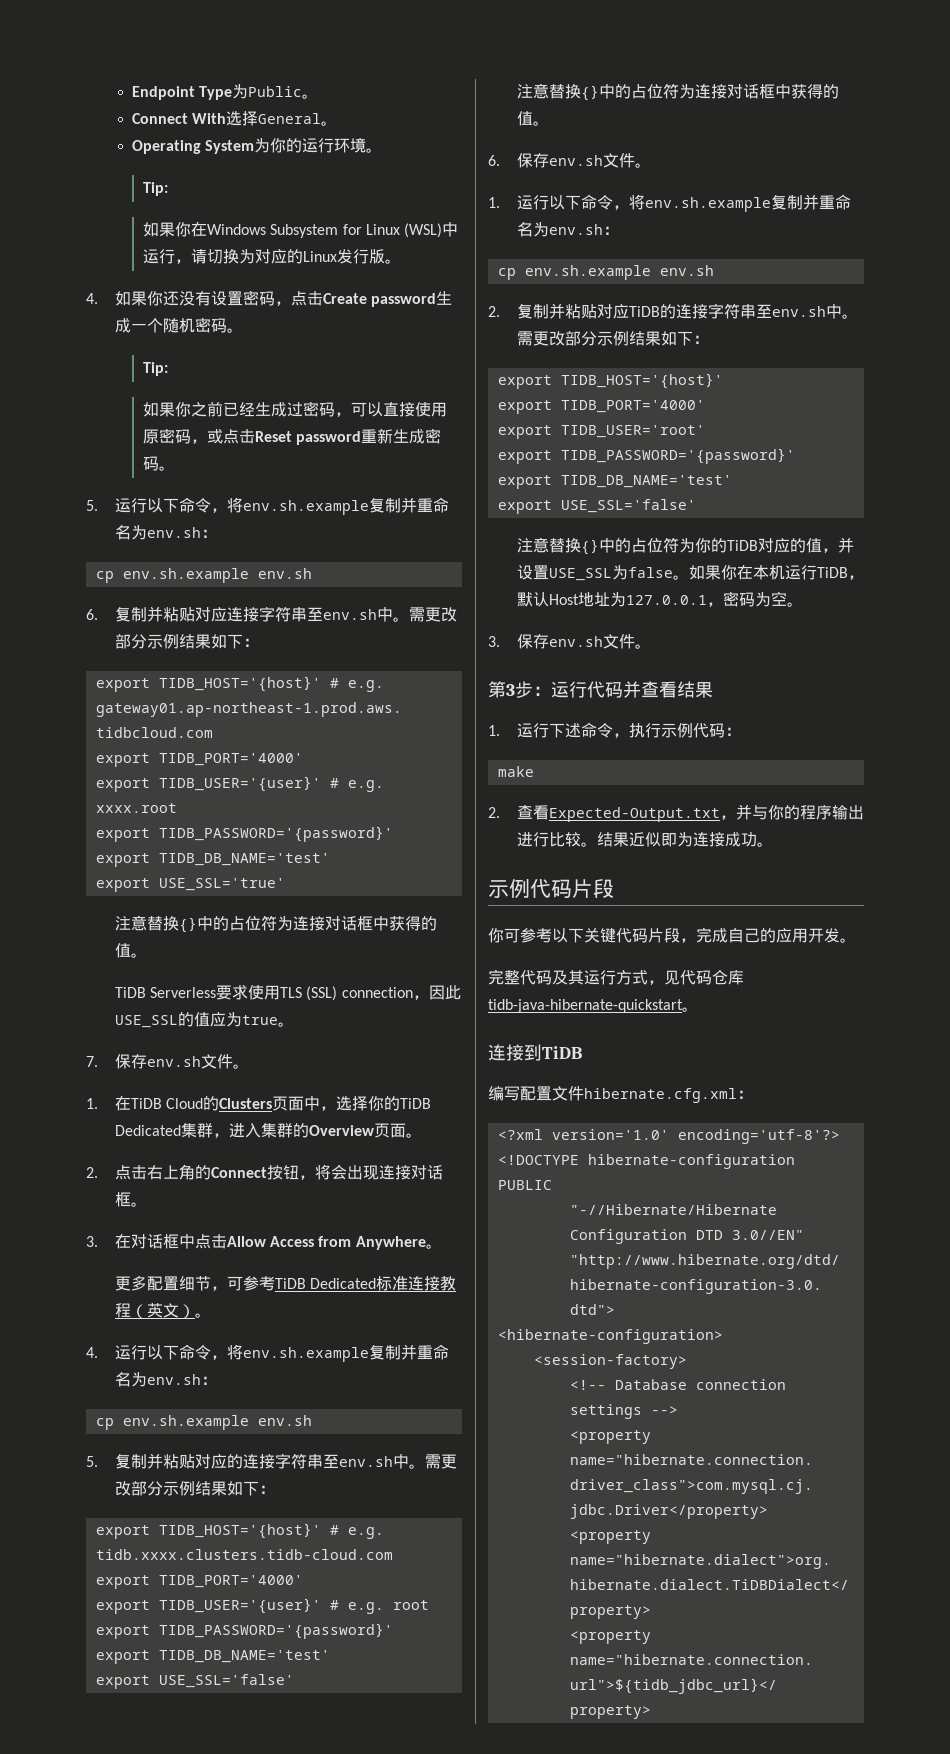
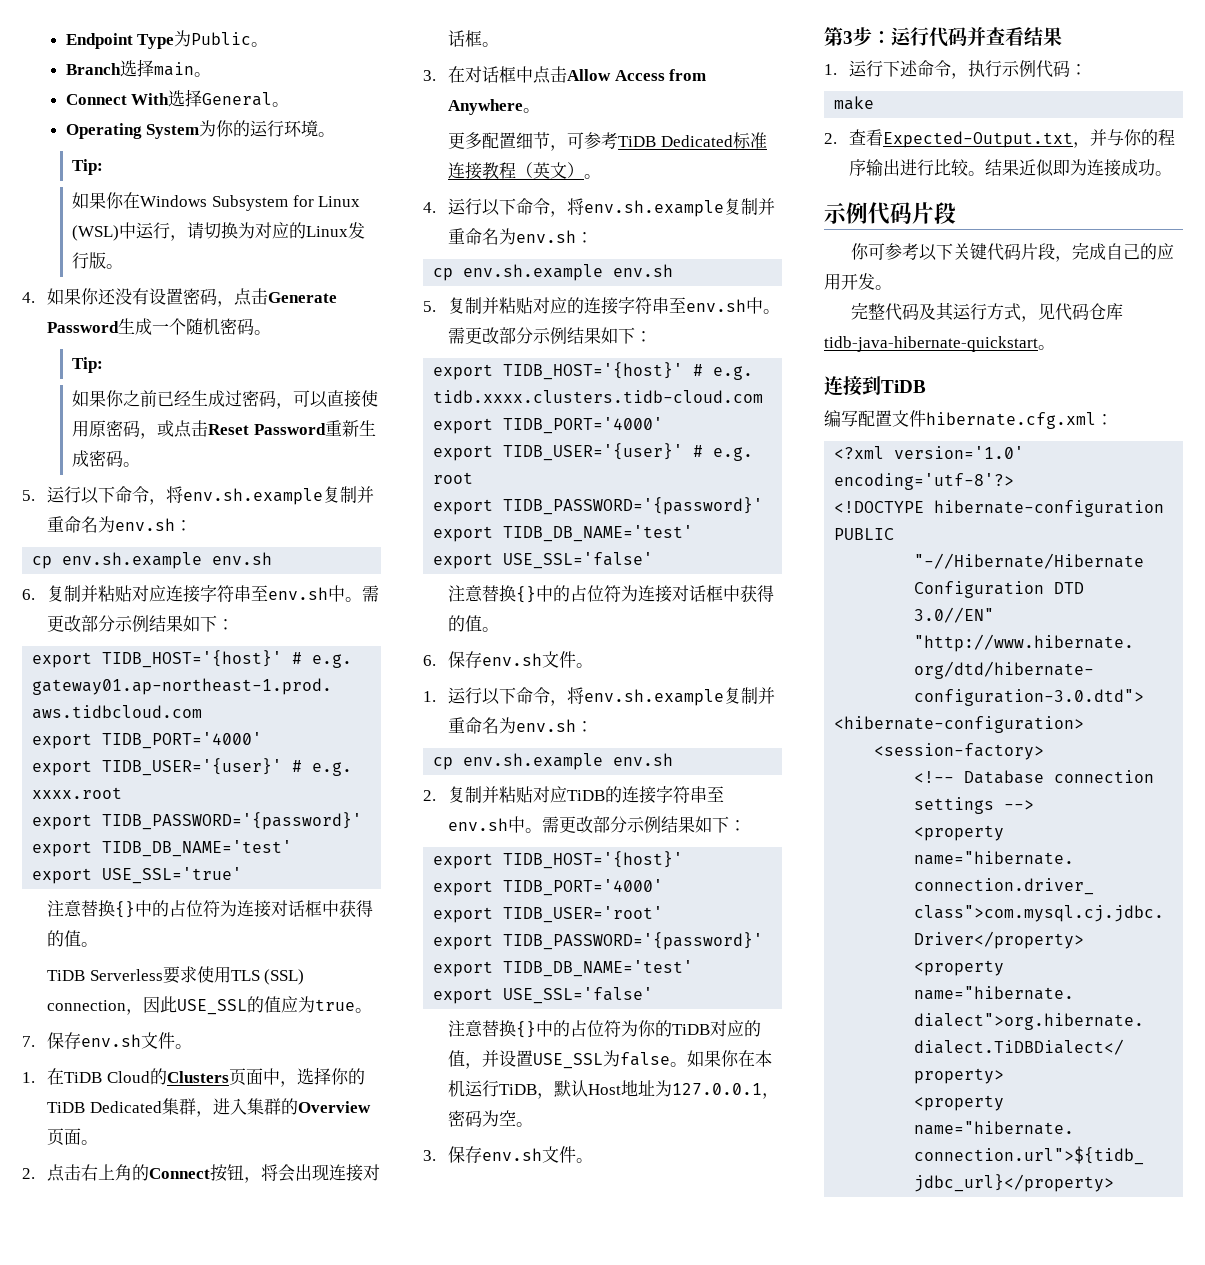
(319, 96) none -> [65,59,211,77] // Branch选择main。
[322,293,436,307] Create password -> [268,292,338,303] [47,321,120,333] Generate Password
[296,431,362,445] password -> [253,423,326,435] Password

